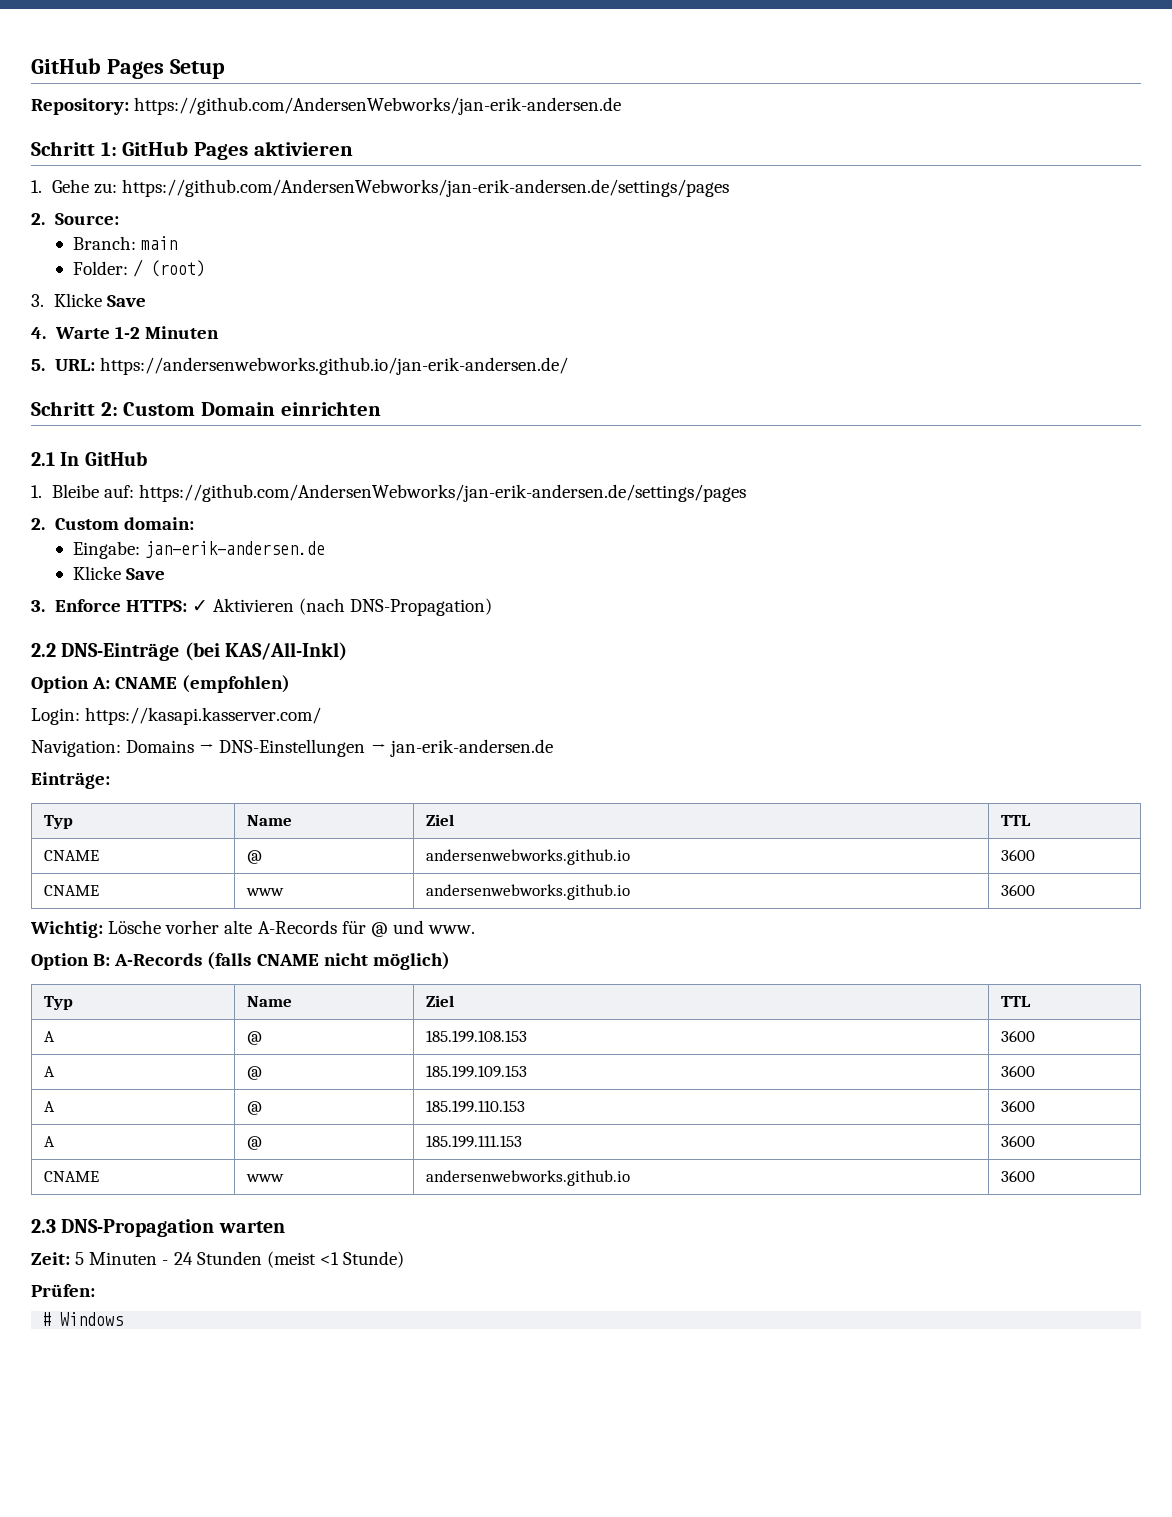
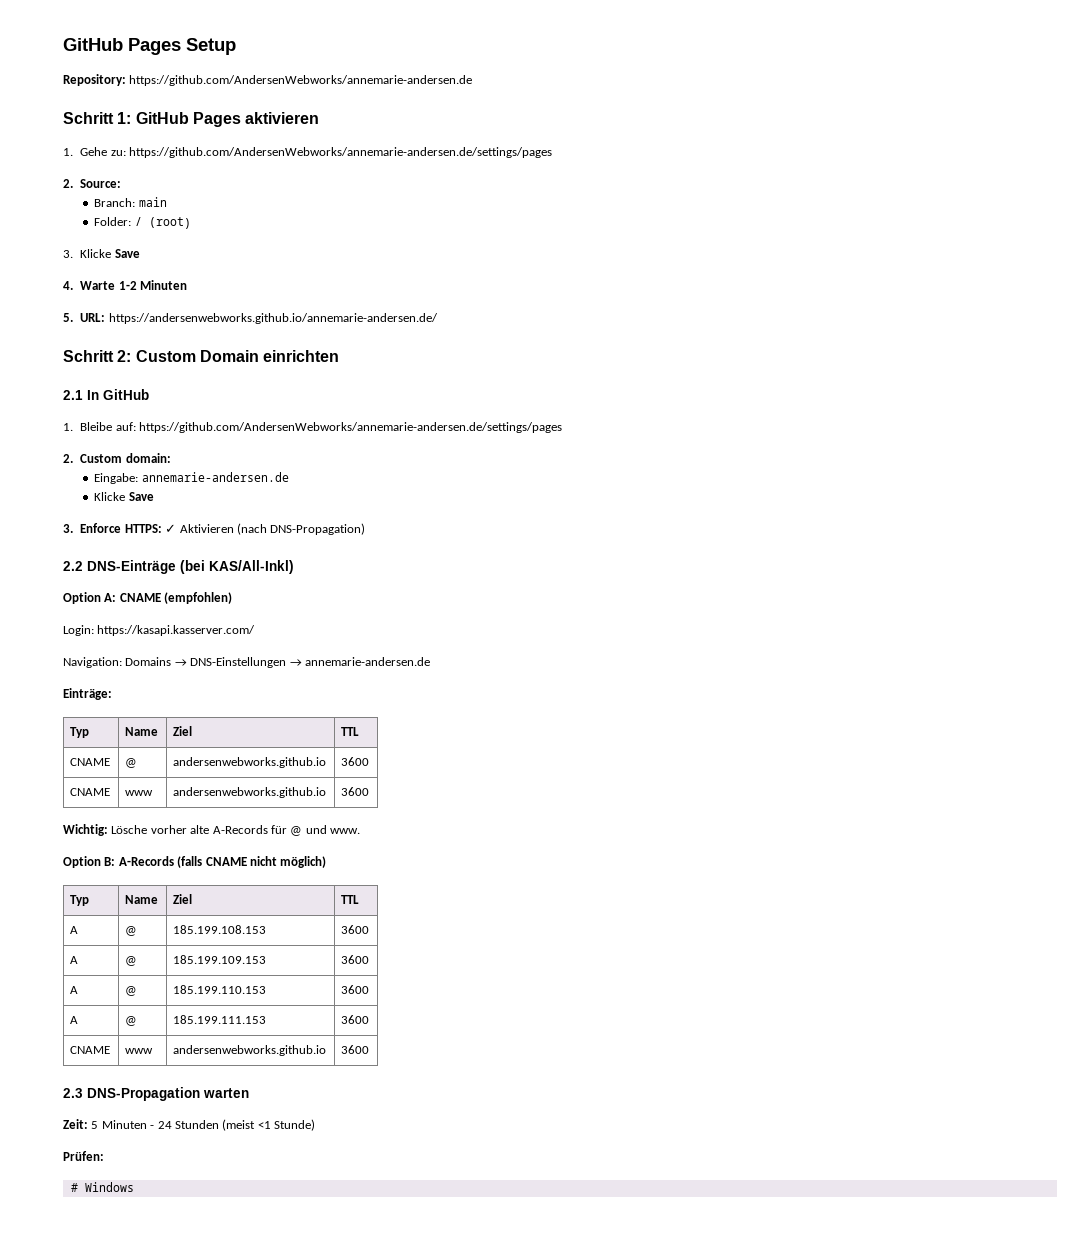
[134,97,622,115] https://github.com/AndersenWebworks/jan-erik-andersen.de -> [129,75,473,86] https://github.com/AndersenWebworks/annemarie-andersen.de
[122,179,730,197] https://github.com/AndersenWebworks/jan-erik-andersen.de/settings/pages -> [129,147,553,158] https://github.com/AndersenWebworks/annemarie-andersen.de/settings/pages
[99,357,568,375] https://andersenwebworks.github.io/jan-erik-andersen.de/ -> [108,313,438,324] https://andersenwebworks.github.io/annemarie-andersen.de/
[139,484,747,502] https://github.com/AndersenWebworks/jan-erik-andersen.de/settings/pages -> [139,422,563,433] https://github.com/AndersenWebworks/annemarie-andersen.de/settings/pages
[145,541,326,558] jan-erik-andersen.de -> [141,472,289,482] annemarie-andersen.de
[389,739,553,757] jan-erik-andersen.de -> [304,657,430,666] annemarie-andersen.de

